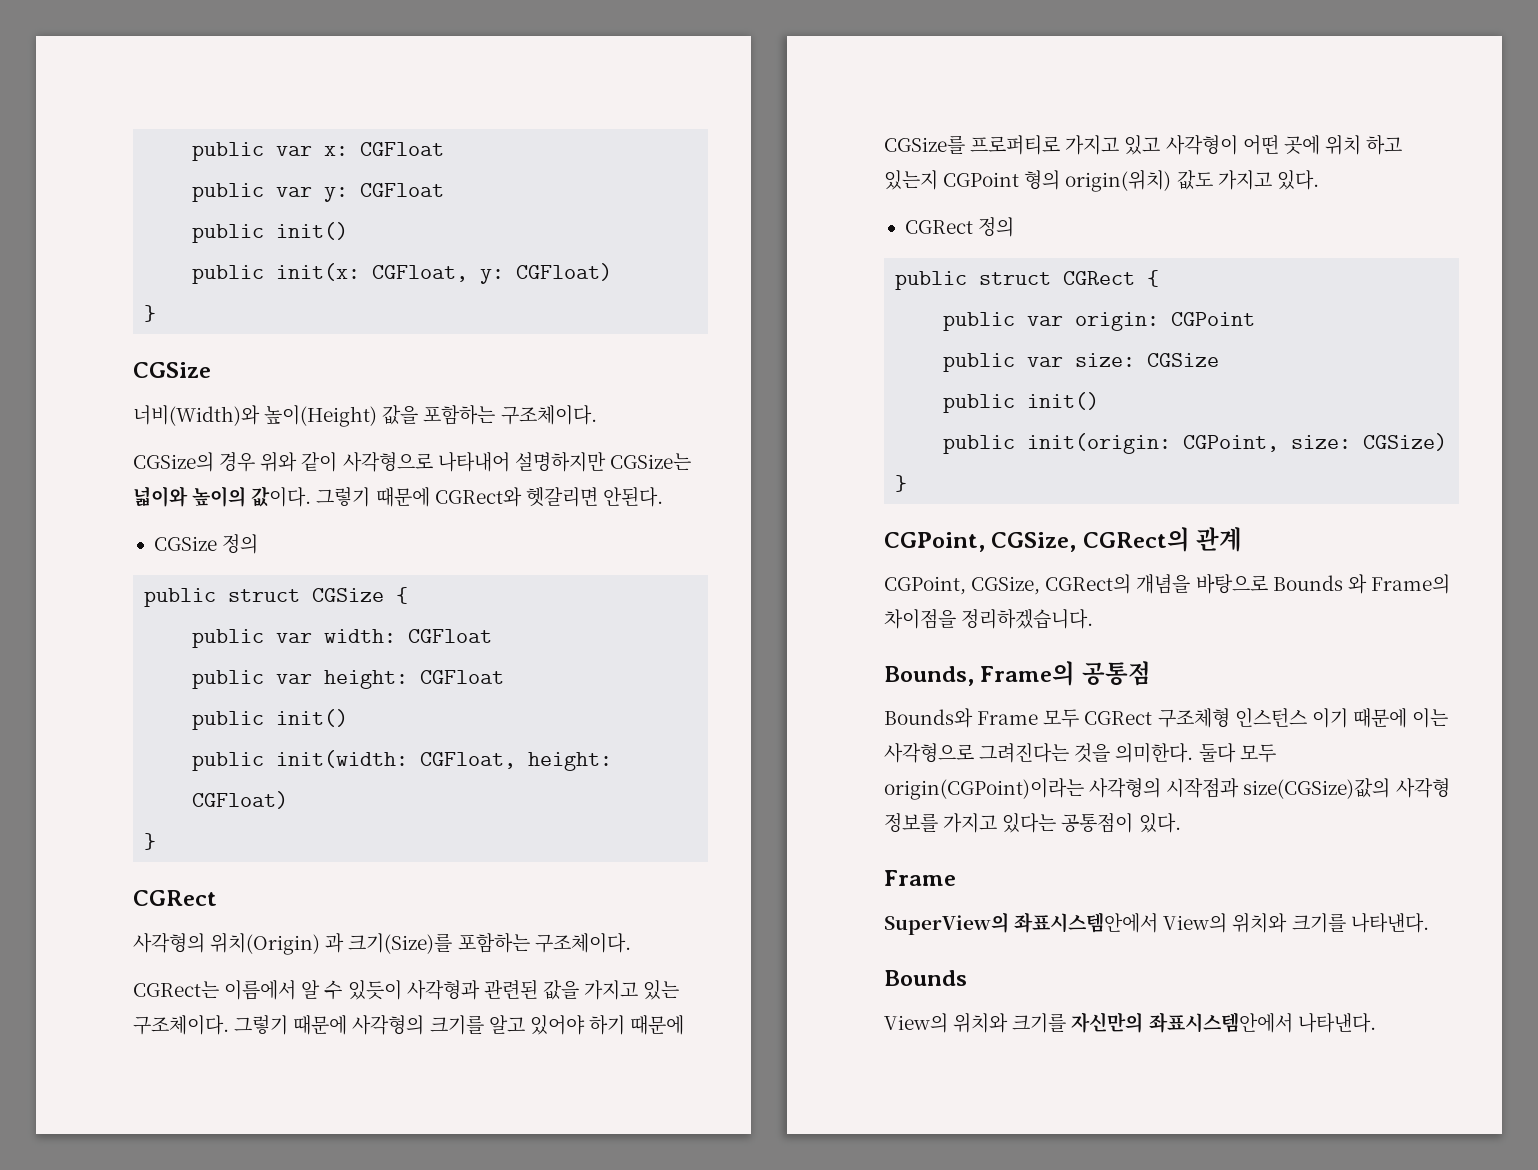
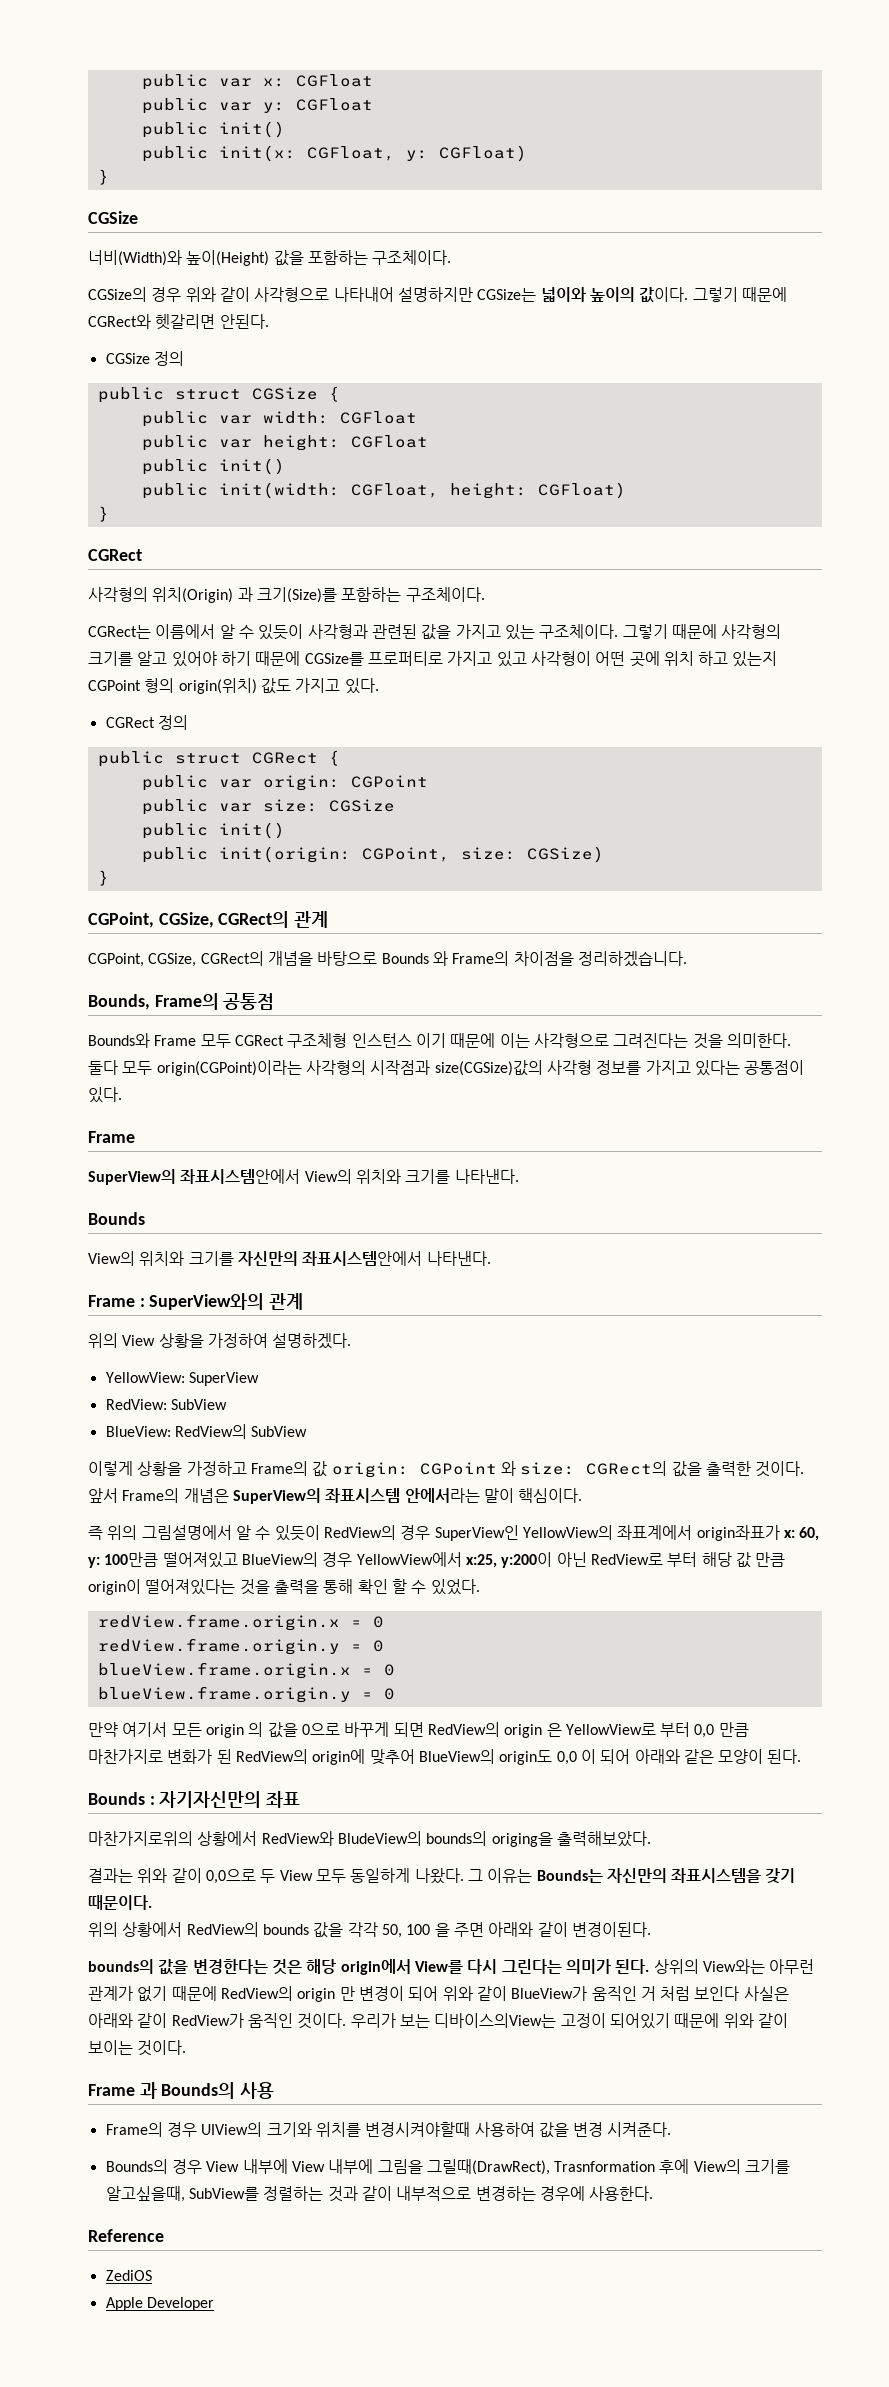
(1376, 1023) none -> [88,1293,304,1310] [88,1333,352,1349] [105,1372,259,1386] [105,1399,227,1410] [105,1424,308,1439] [88,1461,805,1478] [88,1488,583,1504] [88,1525,820,1541] [88,1552,786,1568] [88,1579,480,1595] [97,1614,384,1631] [97,1638,384,1655] [97,1662,395,1679] [97,1686,395,1703] [88,1722,749,1738] [88,1749,802,1765] [88,1791,301,1808] [88,1831,651,1847] [88,1868,796,1884] [88,1895,152,1910] [88,1922,651,1938] [88,1959,815,1975] [88,1986,789,2002] [88,2013,788,2029] [88,2040,187,2056] [88,2082,275,2099] [105,2122,672,2138] [105,2159,791,2175] [105,2186,654,2202] [88,2229,164,2242] [105,2270,152,2281] [105,2297,214,2311] // Frame : SuperView와의 관계 // 위의 View 상황을 가정하여 설명하겠다. // YellowView: SuperView // RedView: SubView // BlueView: RedView의 SubView // 이렇게 상황을 가정하고 Frame의 값 origin: CGPoint 와 size: CGRect의 값을 출력한 것이다. 앞서 Frame의 개념은 SuperView의 좌표시스템 안에서라는 말이 핵심이다. // 즉 위의 그림설명에서 알 수 있듯이 RedView의 경우 SuperView인 YellowView의 좌표계에서 origin좌표가 x: 60, y: 100만큼 떨어져있고 BlueView의 경우 YellowView에서 x:25, y:200이 아닌 RedView로 부터 해당 값 만큼 origin이 떨어져있다는 것을 출력을 통해 확인 할 수 있었다. // redView.frame.origin.x = 0 // redView.frame.origin.y = 0 // blueView.frame.origin.x = 0 // blueView.frame.origin.y = 0 // 만약 여기서 모든 origin 의 값을 0으로 바꾸게 되면 RedView의 origin 은 YellowView로 부터 0,0 만큼 마찬가지로 변화가 된 RedView의 origin에 맞추어 BlueView의 origin도 0,0 이 되어 아래와 같은 모양이 된다. // Bounds : 자기자신만의 좌표 // 마찬가지로위의 상황에서 RedView와 BludeView의 bounds의 origing을 출력해보았다. // 결과는 위와 같이 0,0으로 두 View 모두 동일하게 나왔다. 그 이유는 Bounds는 자신만의 좌표시스템을 갖기 때문이다. // 위의 상황에서 RedView의 bounds 값을 각각 50, 100 을 주면 아래와 같이 변경이된다. // bounds의 값을 변경한다는 것은 해당 origin에서 View를 다시 그린다는 의미가 된다. 상위의 View와는 아무런 관계가 없기 때문에 RedView의 origin 만 변경이 되어 위와 같이 BlueView가 움직인 거 처럼 보인다 사실은 아래와 같이 RedView가 움직인 것이다. 우리가 보는 디바이스의View는 고정이 되어있기 때문에 위와 같이 보이는 것이다. // Frame 과 Bounds의 사용 // Frame의 경우 UIView의 크기와 위치를 변경시켜야할때 사용하여 값을 변경 시켜준다. // Bounds의 경우 View 내부에 View 내부에 그림을 그릴때(DrawRect), Trasnformation 후에 View의 크기를 알고싶을때, SubView를 정렬하는 것과 같이 내부적으로 변경하는 경우에 사용한다. // Reference // ZediOS // Apple Developer

